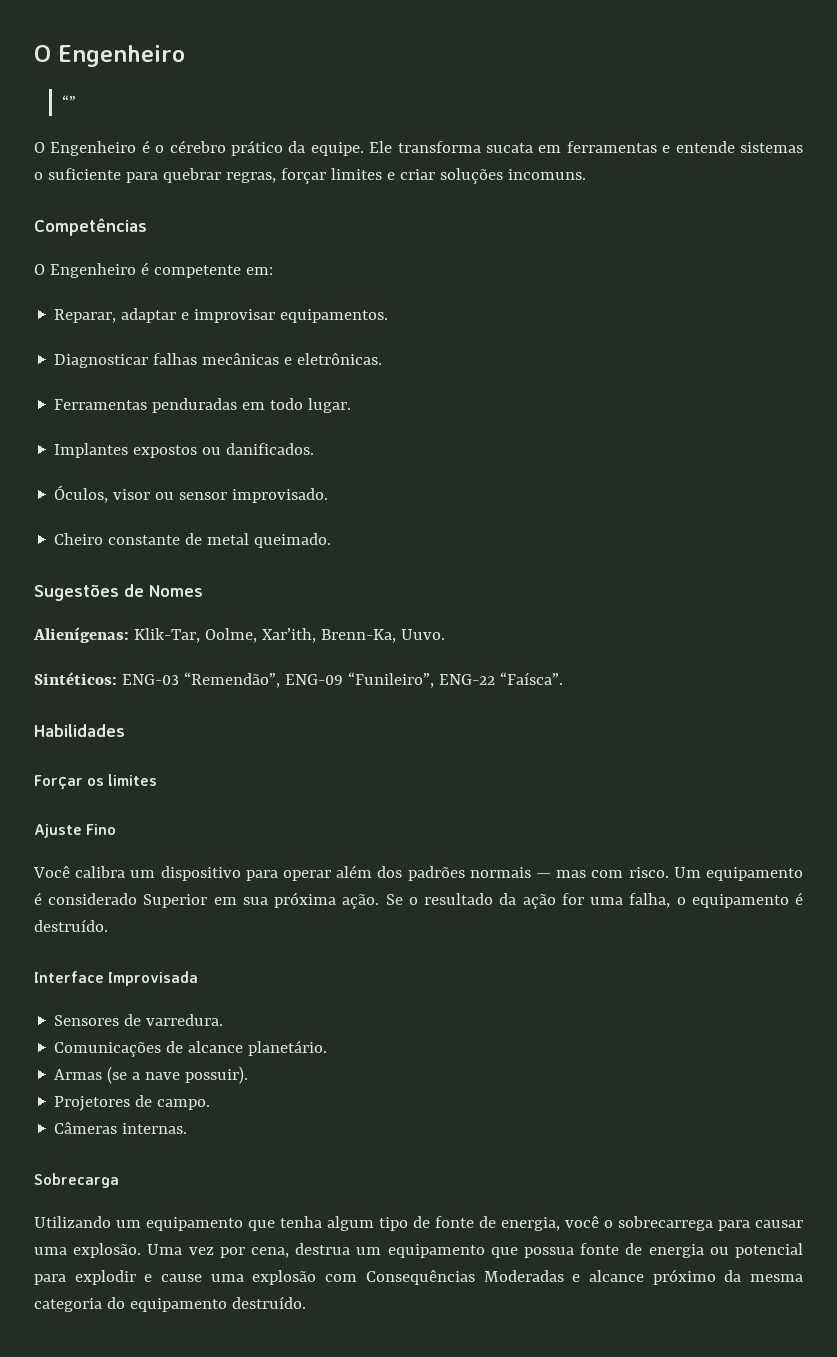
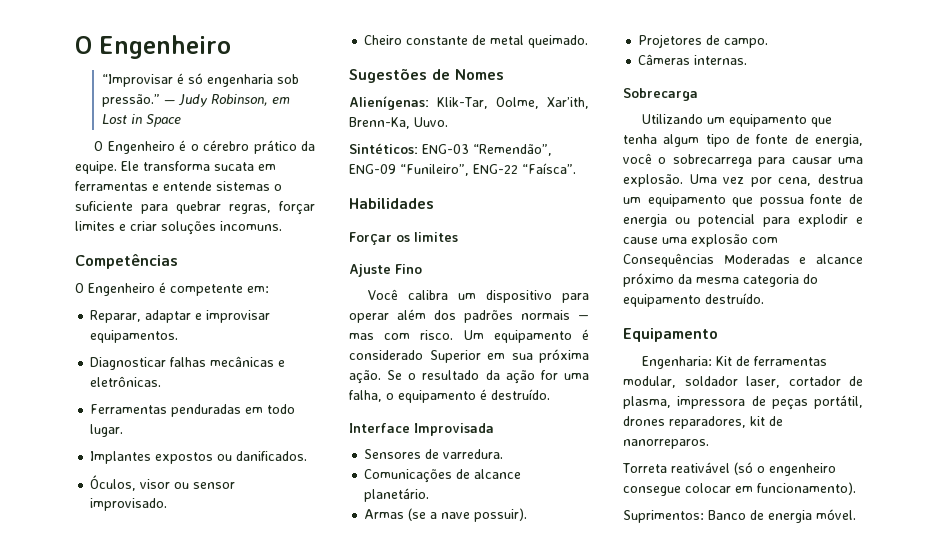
[61,95,76,108] “” -> [101,73,299,87] [101,94,290,107] [101,114,181,127] “Improvisar é só engenharia sob pressão.” — Judy Robinson, em Lost in Space
(306, 1302) none -> [623,328,718,342] [642,356,828,369] [623,376,863,388] [623,395,863,410] [623,416,783,429] [623,439,709,449] [622,462,836,476] [623,482,856,496] [623,509,856,523] // Equipamento // Engenharia: Kit de ferramentas modular, soldador laser, cortador de plasma, impressora de peças portátil, drones reparadores, kit de nanorreparos. // Torreta reativável (só o engenheiro consegue colocar em funcionamento). // Suprimentos: Banco de energia móvel.

